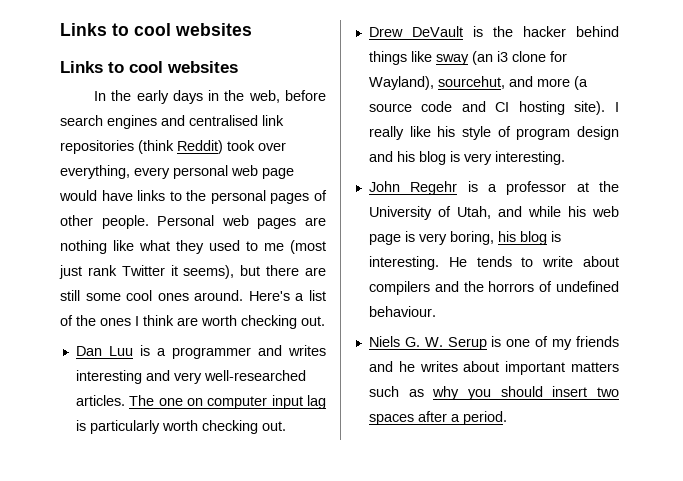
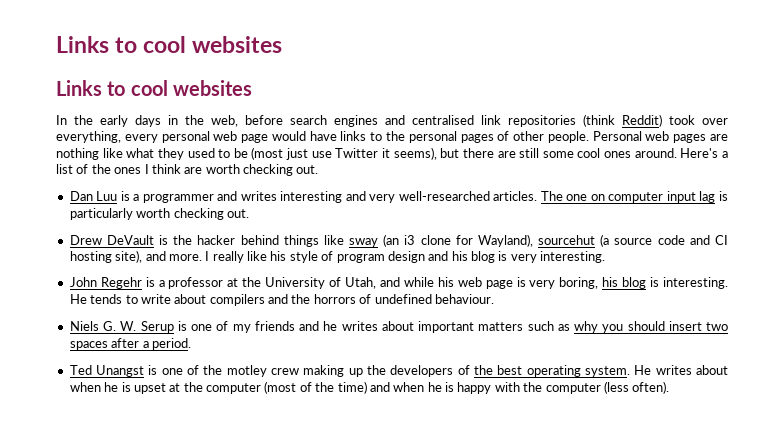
[264,243,284,251] me -> [233,148,248,158] be
[87,265,117,276] rank -> [311,151,332,158] use
[437,76,570,89] sourcehut, and more -> [538,235,596,245] sourcehut
[574,101,606,115] site). -> [115,250,202,263] site), and more.
(507, 418) none -> [69,365,728,377] [69,381,670,394] // Ted Unangst is one of the motley crew making up the developers of the best operating system. He writes about when he is upset at the computer (most of the time) and when he is happy with the computer (less often).

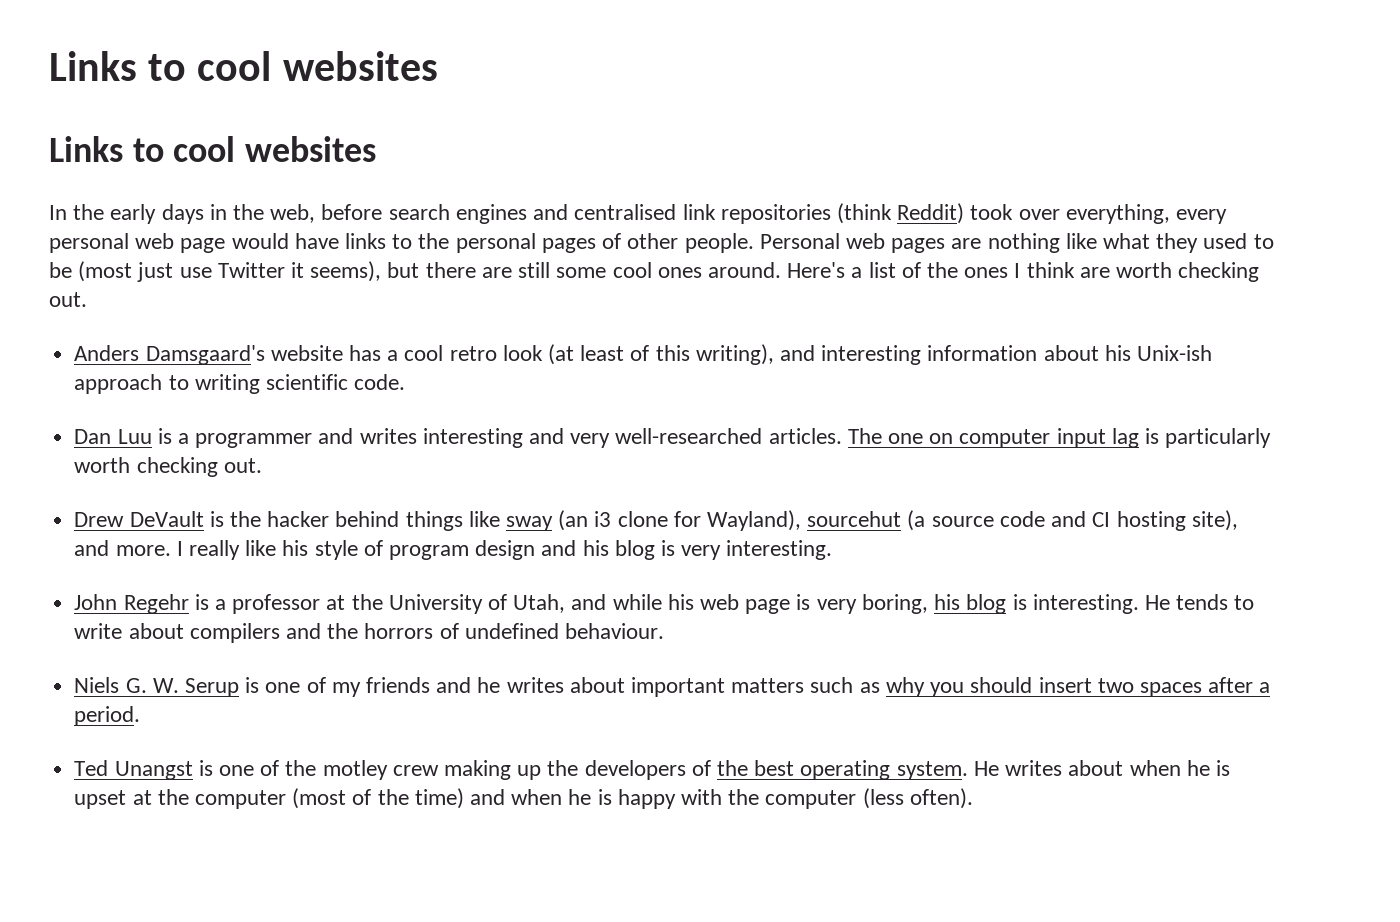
(319, 169) none -> [74,344,1213,365] [74,374,406,394] // Anders Damsgaard's website has a cool retro look (at least of this writing), and interesting information about his Unix-ish approach to writing scientific code.

